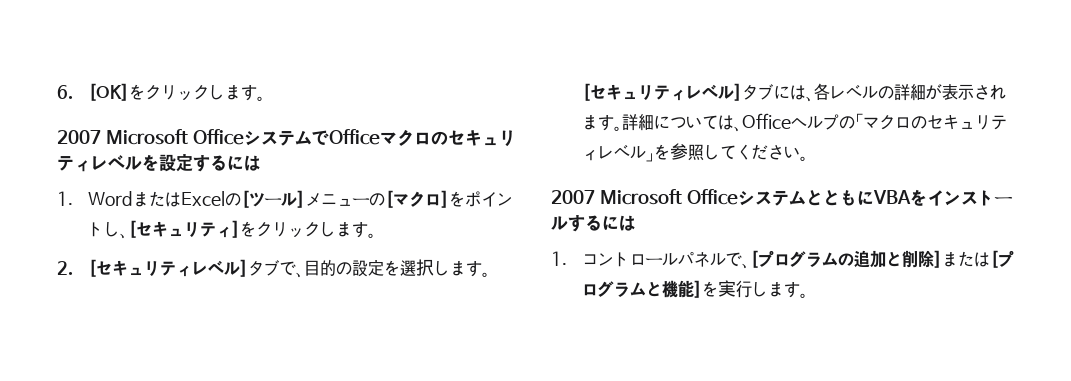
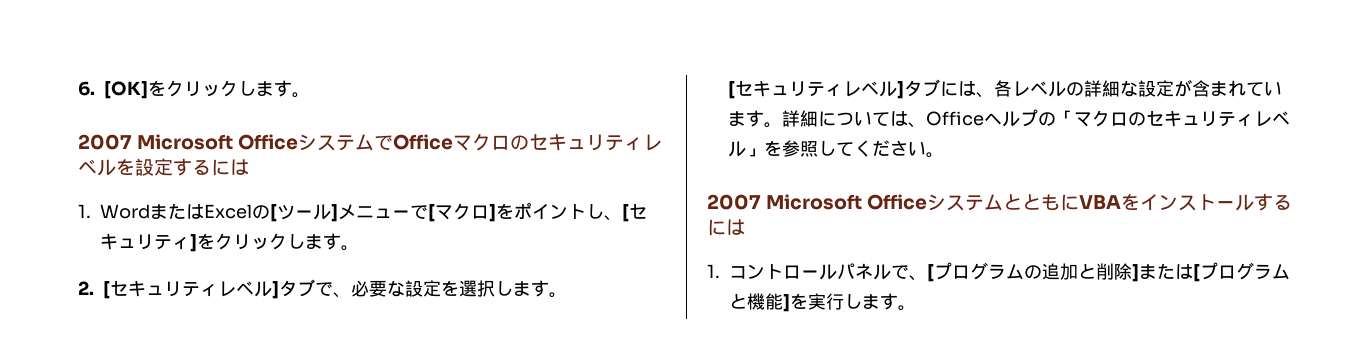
[368,193,385,206] の -> [410,205,428,219] で
[303,259,352,276] 目的の -> [351,280,405,297] 必要な
[925,84,1006,100] が表示され -> [1119,79,1282,97] な設定が含まれてい

